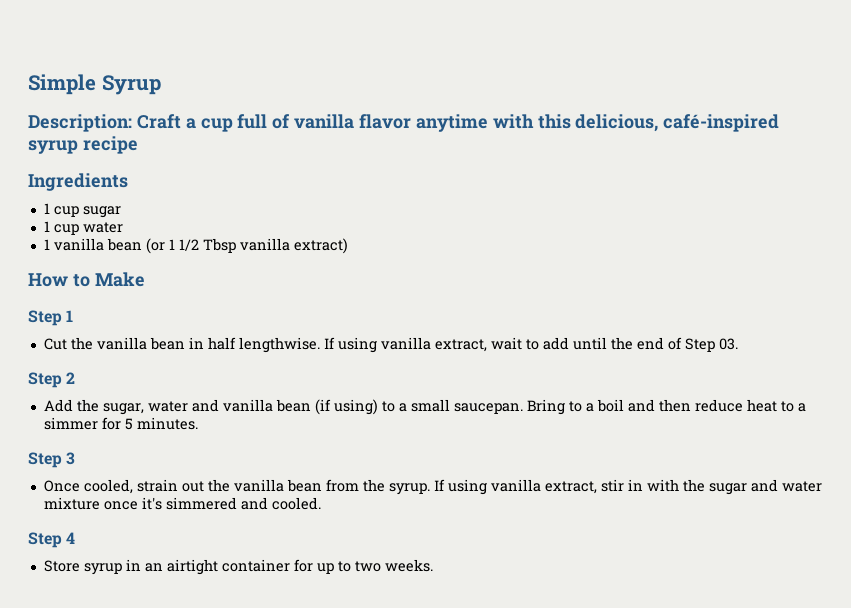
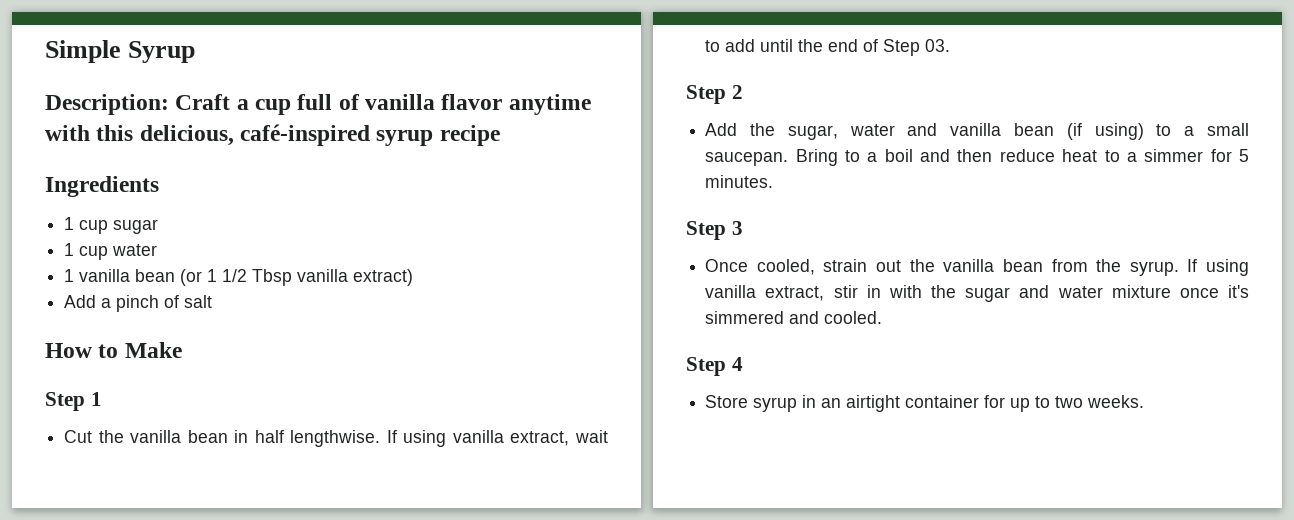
(348, 246) none -> [64,295,213,312] // Add a pinch of salt

